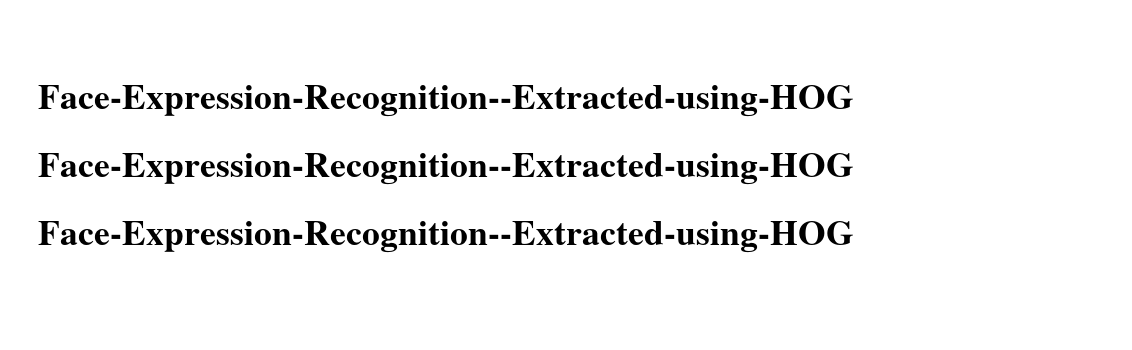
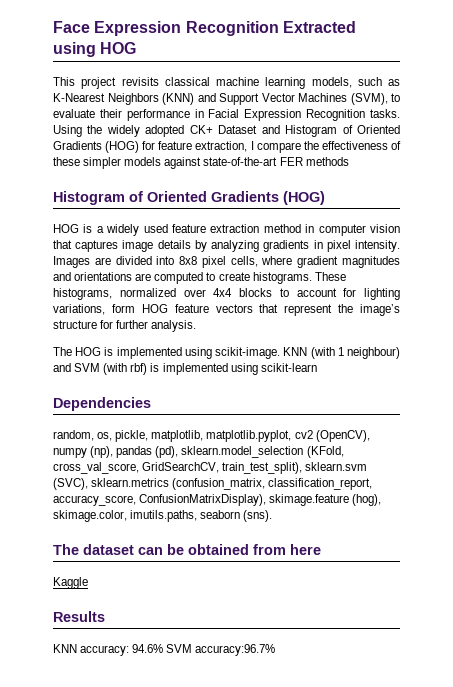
[38,85,854,117] [38,153,854,185] [38,221,854,253] Face-Expression-Recognition--Extracted-using-HOG // Face-Expression-Recognition--Extracted-using-HOG // Face-Expression-Recognition--Extracted-using-HOG -> [53,21,356,36] [53,42,137,57] [53,77,400,89] [53,93,400,105] [53,109,400,121] [53,125,400,137] [53,141,401,153] [53,157,349,169] [53,191,325,205] [53,224,400,236] [53,240,400,252] [53,256,400,268] [53,272,346,284] [53,288,400,300] [53,304,400,316] [53,320,197,332] [53,347,400,359] [53,363,317,375] [53,397,151,411] [53,430,370,442] [53,446,344,458] [53,462,368,474] [53,478,373,490] [53,494,382,506] [53,510,273,522] [53,544,321,555] [53,577,88,589] [53,611,105,622] [53,644,276,656] Face Expression Recognition Extracted using HOG // This project revisits classical machine learning models, such as K-Nearest Neighbors (KNN) and Support Vector Machines (SVM), to evaluate their performance in Facial Expression Recognition tasks. Using the widely adopted CK+ Dataset and Histogram of Oriented Gradients (HOG) for feature extraction, I compare the effectiveness of these simpler models against state-of-the-art FER methods // Histogram of Oriented Gradients (HOG) // HOG is a widely used feature extraction method in computer vision that captures image details by analyzing gradients in pixel intensity. Images are divided into 8x8 pixel cells, where gradient magnitudes and orientations are computed to create histograms. These histograms, normalized over 4x4 blocks to account for lighting variations, form HOG feature vectors that represent the image’s structure for further analysis. // The HOG is implemented using scikit-image. KNN (with 1 neighbour) and SVM (with rbf) is implemented using scikit-learn // Dependencies // random, os, pickle, matplotlib, matplotlib.pyplot, cv2 (OpenCV), numpy (np), pandas (pd), sklearn.model_selection (KFold, cross_val_score, GridSearchCV, train_test_split), sklearn.svm (SVC), sklearn.metrics (confusion_matrix, classification_report, accuracy_score, ConfusionMatrixDisplay), skimage.feature (hog), skimage.color, imutils.paths, seaborn (sns). // The dataset can be obtained from here // Kaggle // Results // KNN accuracy: 94.6% SVM accuracy:96.7%

